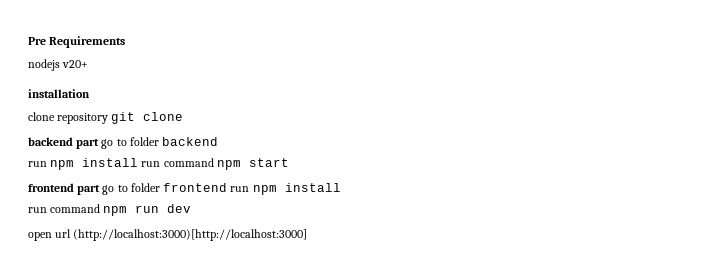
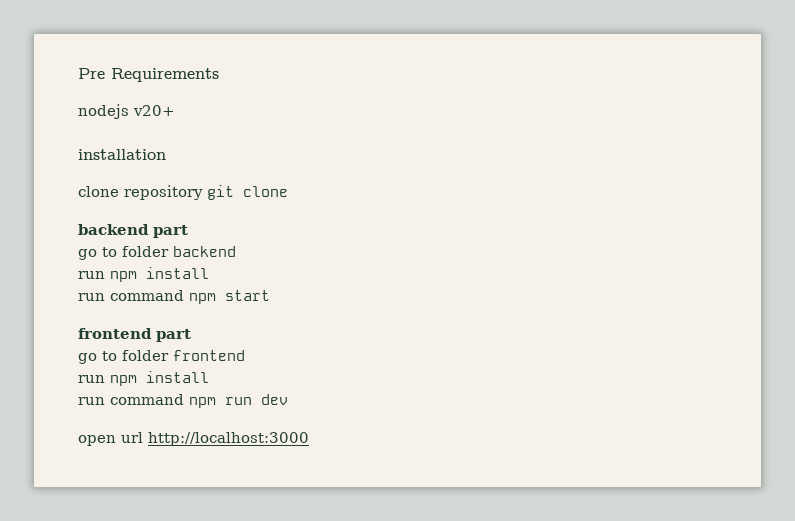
(100, 144) none -> (188, 231) //
(139, 162) none -> (209, 273) //
(101, 190) none -> (191, 335) //
(228, 187) none -> (245, 355) //
[73,229,308,241] (http://localhost:3000)[http://localhost:3000] -> [148,432,309,446] http://localhost:3000

